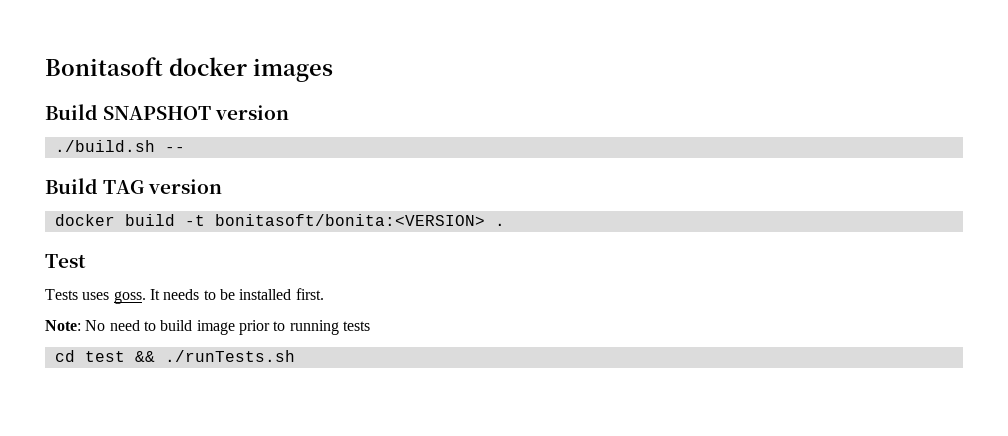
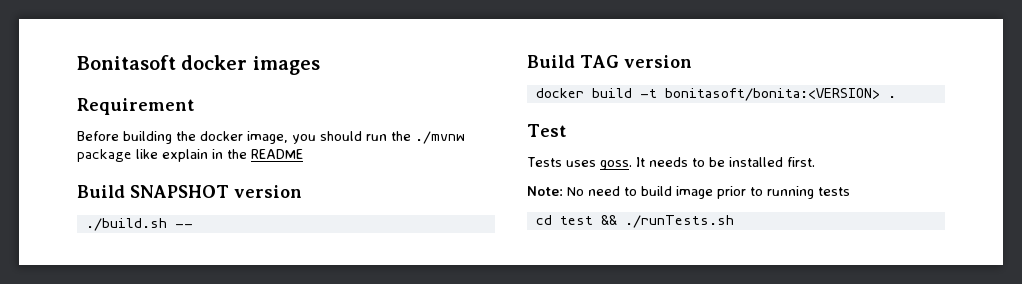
(333, 70) none -> [77,98,195,115] [77,131,465,144] [77,149,303,162] // Requirement // Before building the docker image, you should run the ./mvnw package like explain in the README

